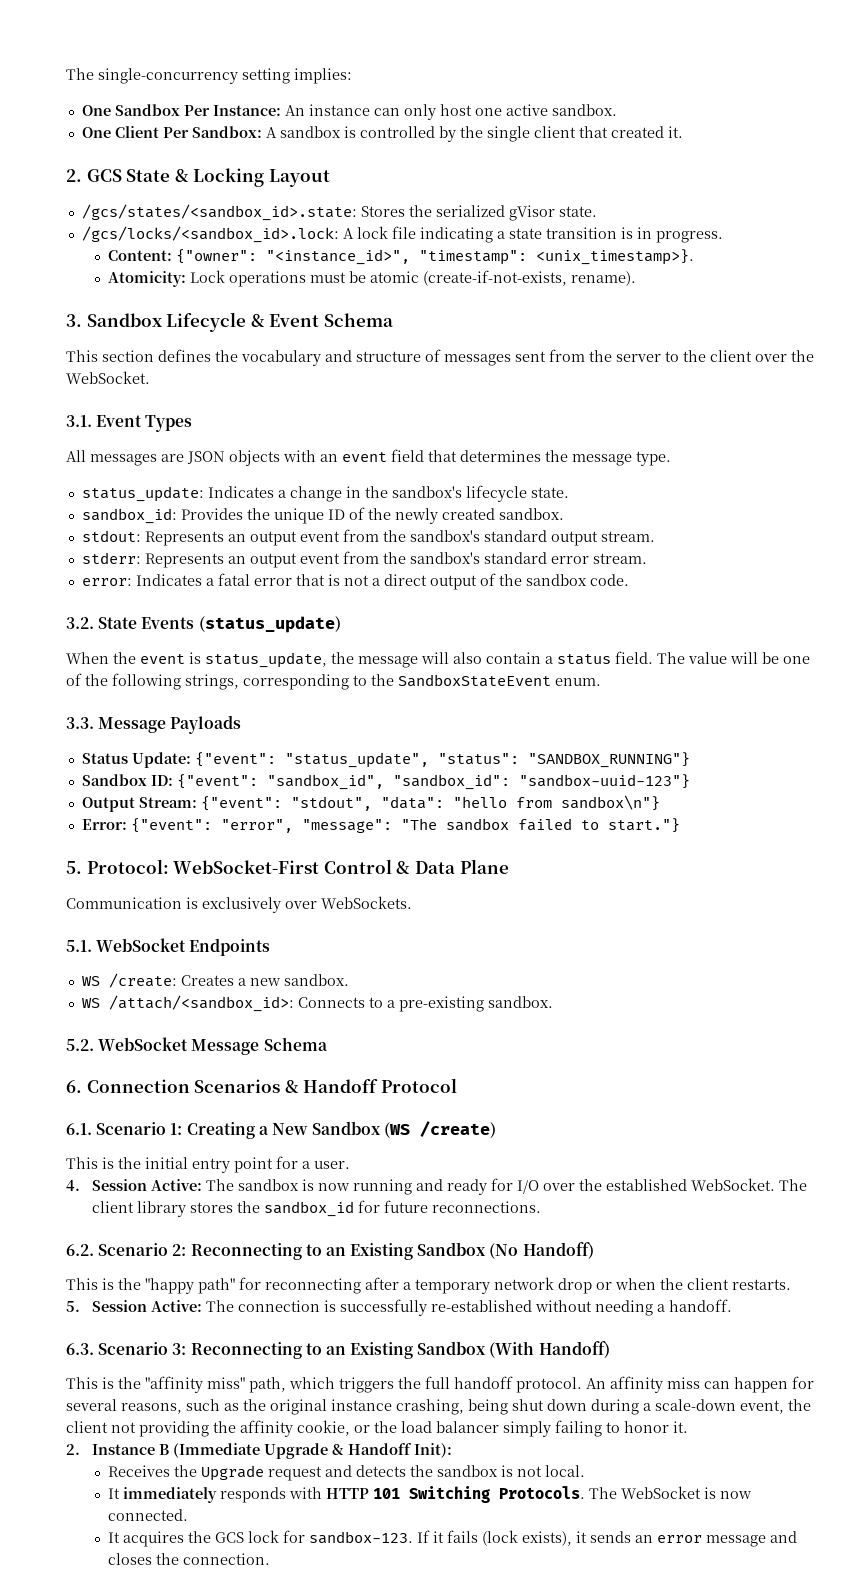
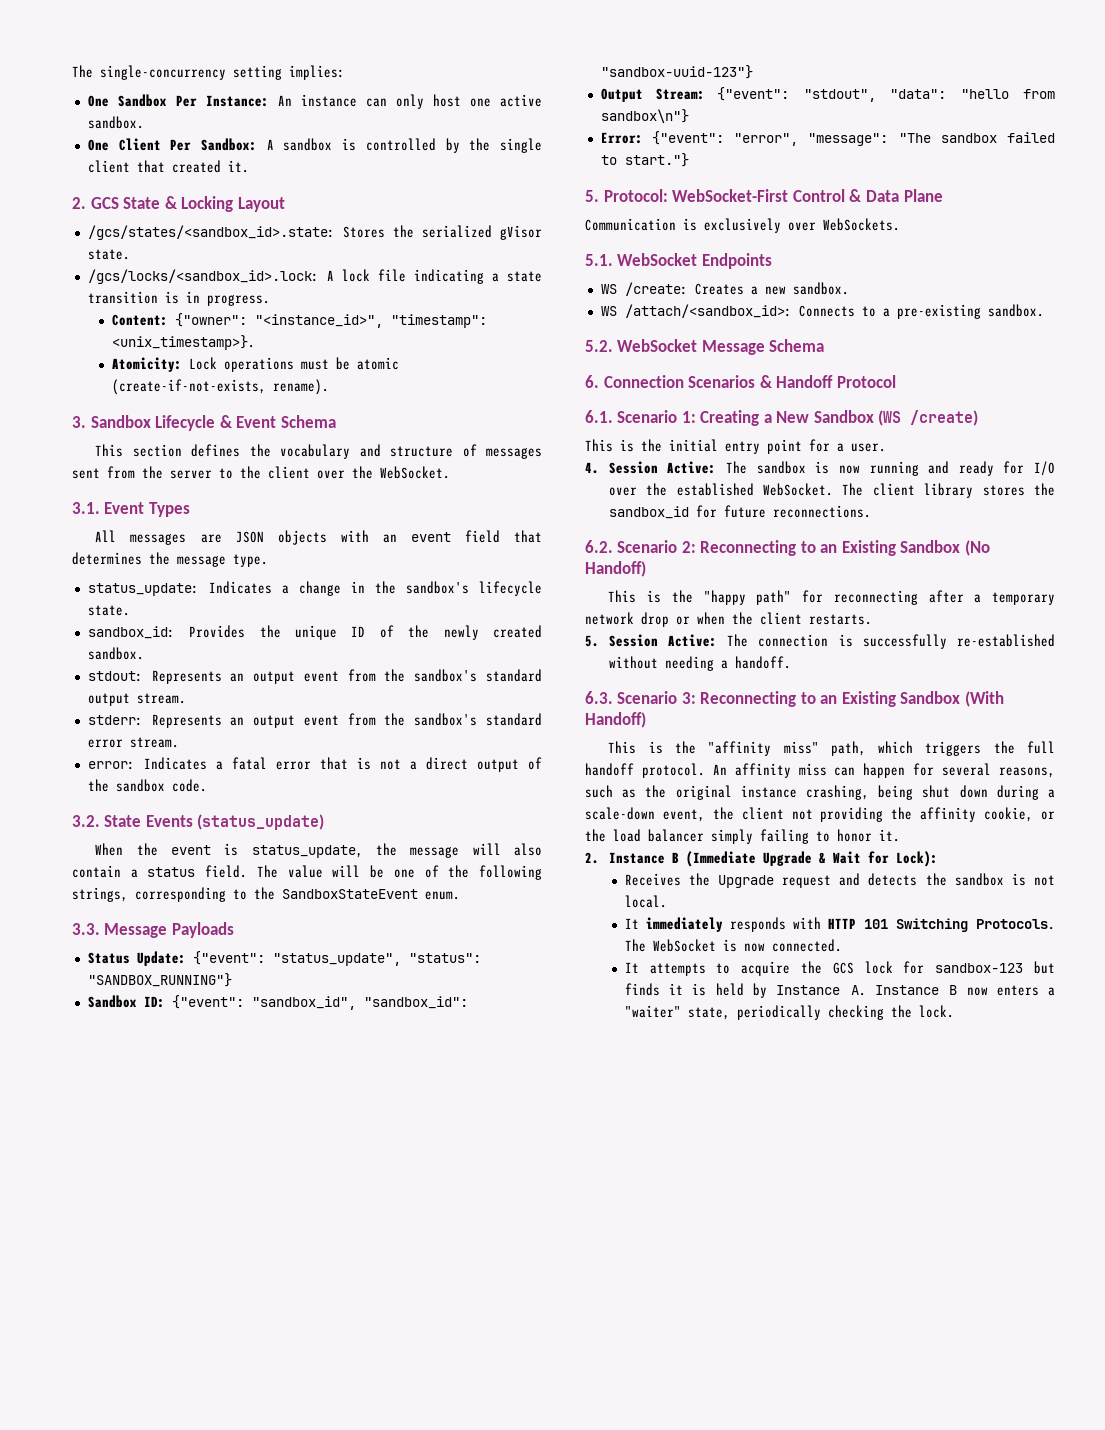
[348,1443,453,1458] Handoff Init): -> [832,851,938,867] Wait for Lock):
[123,1531,185,1547] acquires -> [649,961,791,976] attempts to acquire
[309,1530,798,1547] [108,1553,271,1565] sandbox-123. If it fails (lock exists), it sends an error message and closes the connection. -> [935,961,1055,974] [624,983,1055,998] [624,1005,954,1020] sandbox-123 but finds it is held by Instance A. Instance B now enters a "waiter" state, periodically checking the lock.

